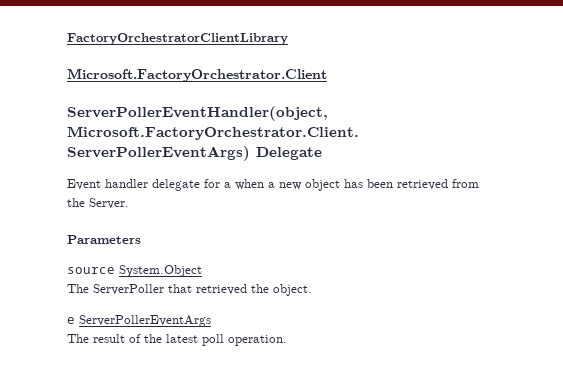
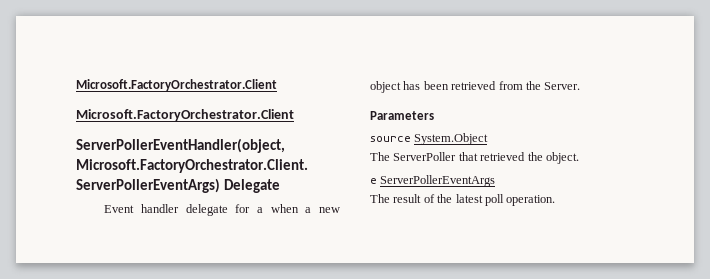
[67,33,288,45] FactoryOrchestratorClientLibrary -> [76,79,277,91] Microsoft.FactoryOrchestrator.Client

